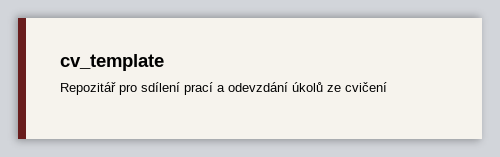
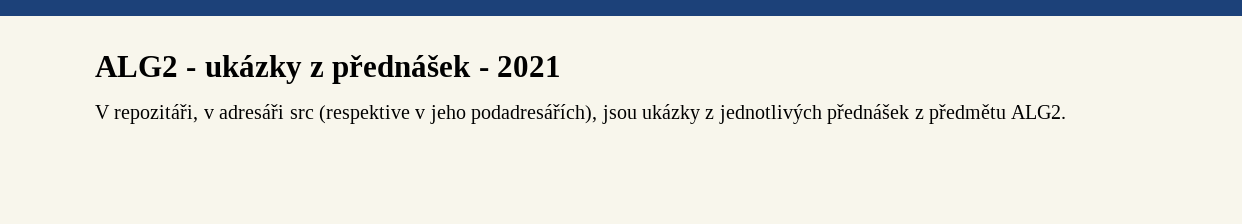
[60,54,164,71] [60,82,387,95] cv_template // Repozitář pro sdílení prací a odevzdání úkolů ze cvičení -> [95,55,562,84] [95,104,1067,124] ALG2 - ukázky z přednášek - 2021 // V repozitáři, v adresáři src (respektive v jeho podadresářích), jsou ukázky z jednotlivých přednášek z předmětu ALG2.

